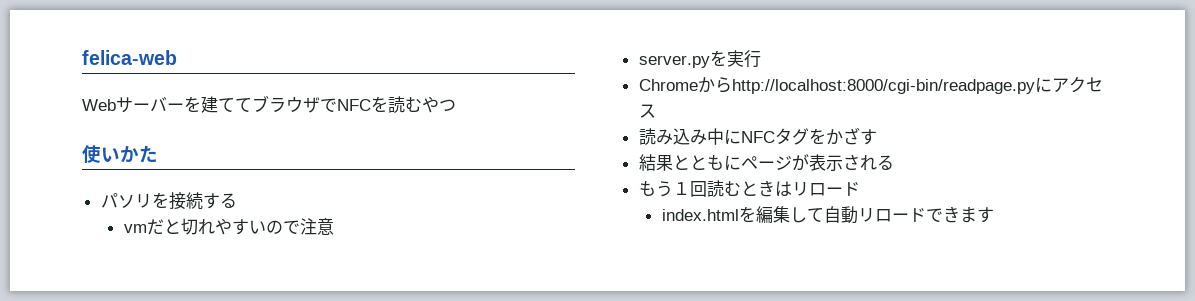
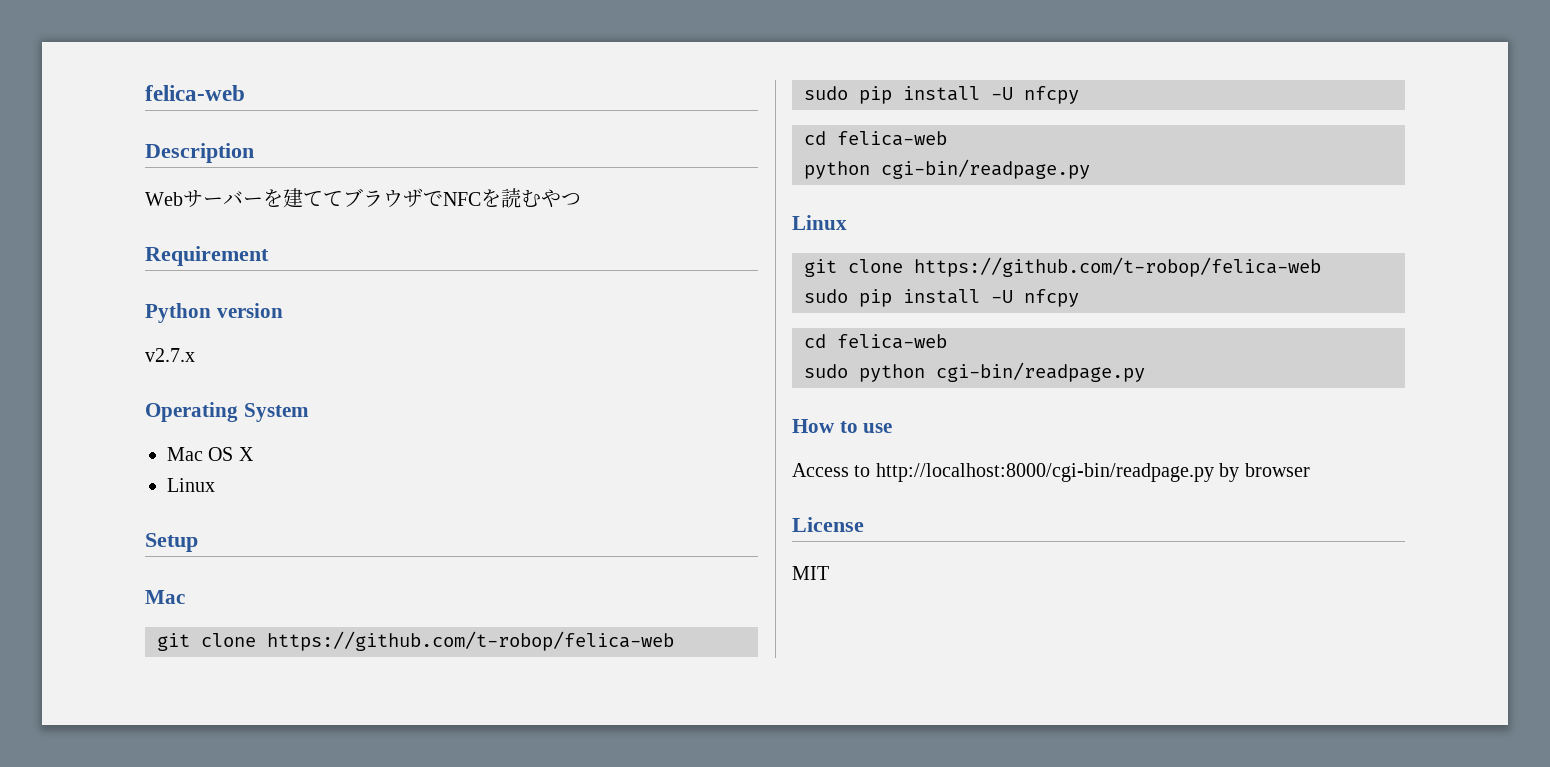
[82,50,177,65] felica-web -> [145,85,245,101] [145,143,254,163] felica-web // Description
[82,145,158,163] [100,192,237,210] [123,218,334,235] [638,50,761,68] [638,76,1103,94] [638,104,656,118] [638,127,877,145] [638,154,894,171] [638,180,860,197] [661,206,994,224] 使いかた // パソリを接続する // vmだと切れやすいので注意 // server.pyを実行 // Chromeからhttp://localhost:8000/cgi-bin/readpage.pyにアクセス // 読み込み中にNFCタグをかざす // 結果とともにページが表示される // もう１回読むときはリロード // index.htmlを編集して自動リロードできます -> [145,246,269,266] [145,303,283,323] [145,348,195,362] [145,402,309,422] [167,447,254,461] [167,478,215,492] [145,533,198,552] [145,590,185,604] [157,631,674,651] [804,86,1079,104] [804,131,947,146] [804,159,1090,179] [792,215,847,230] [804,257,1321,277] [804,289,1079,307] [804,334,947,349] [804,362,1145,382] [792,419,893,433] [792,463,1310,482] [792,517,864,532] [792,566,829,580] Requirement // Python version // v2.7.x // Operating System // Mac OS X // Linux // Setup // Mac // git clone https://github.com/t-robop/felica-web // sudo pip install -U nfcpy // cd felica-web // python cgi-bin/readpage.py // Linux // git clone https://github.com/t-robop/felica-web // sudo pip install -U nfcpy // cd felica-web // sudo python cgi-bin/readpage.py // How to use // Access to http://localhost:8000/cgi-bin/readpage.py by browser // License // MIT

